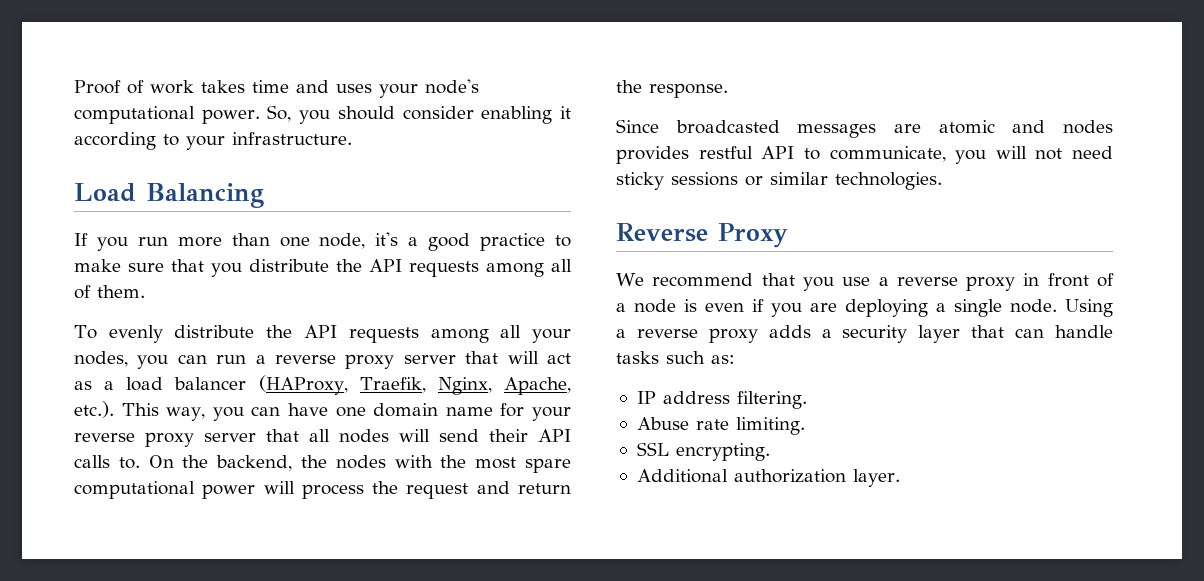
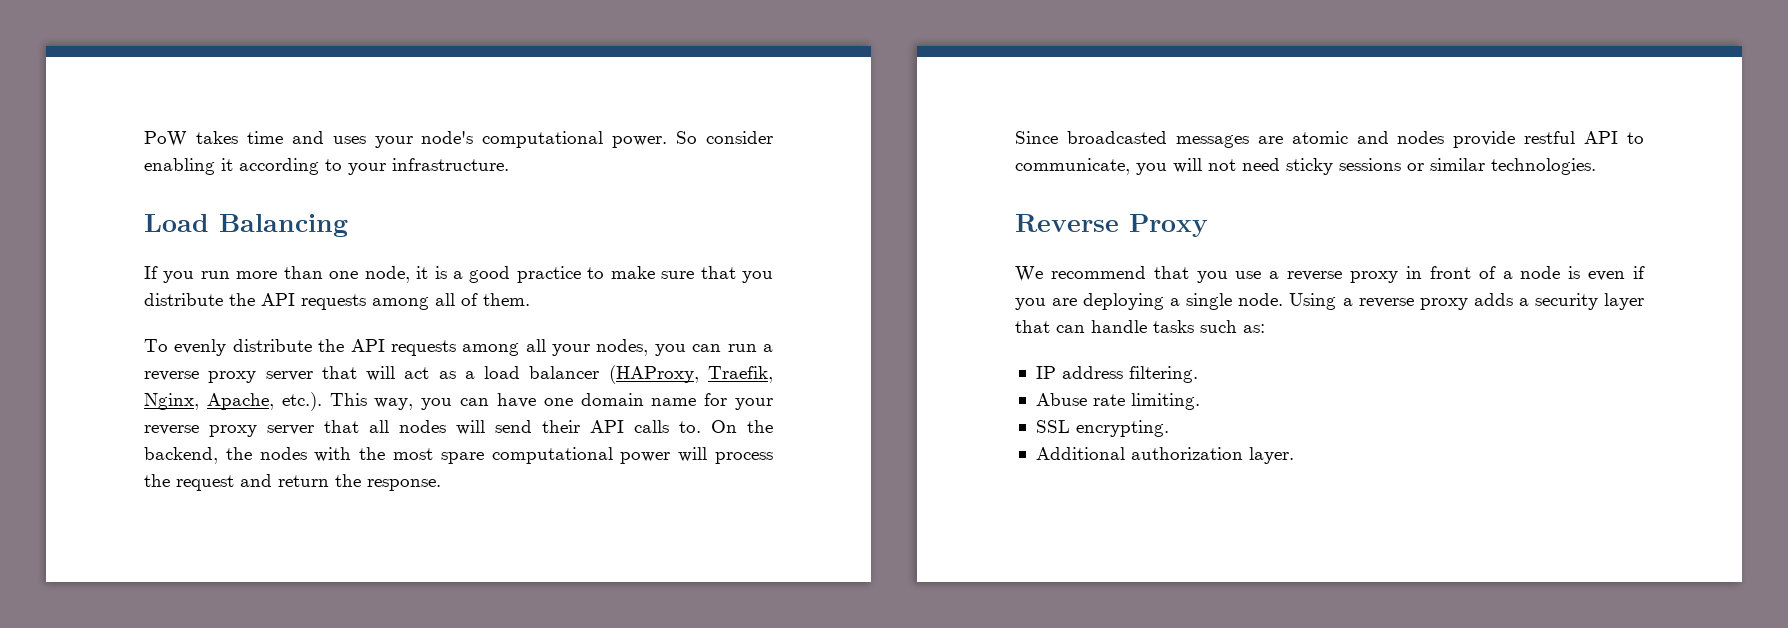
[74,80,194,94] Proof of work -> [144,131,187,147] PoW
[267,105,395,124] So, you should -> [676,131,698,144] So
[375,232,399,246] it's -> [416,266,447,279] it is
[616,146,689,164] provides -> [1453,131,1516,148] provide

